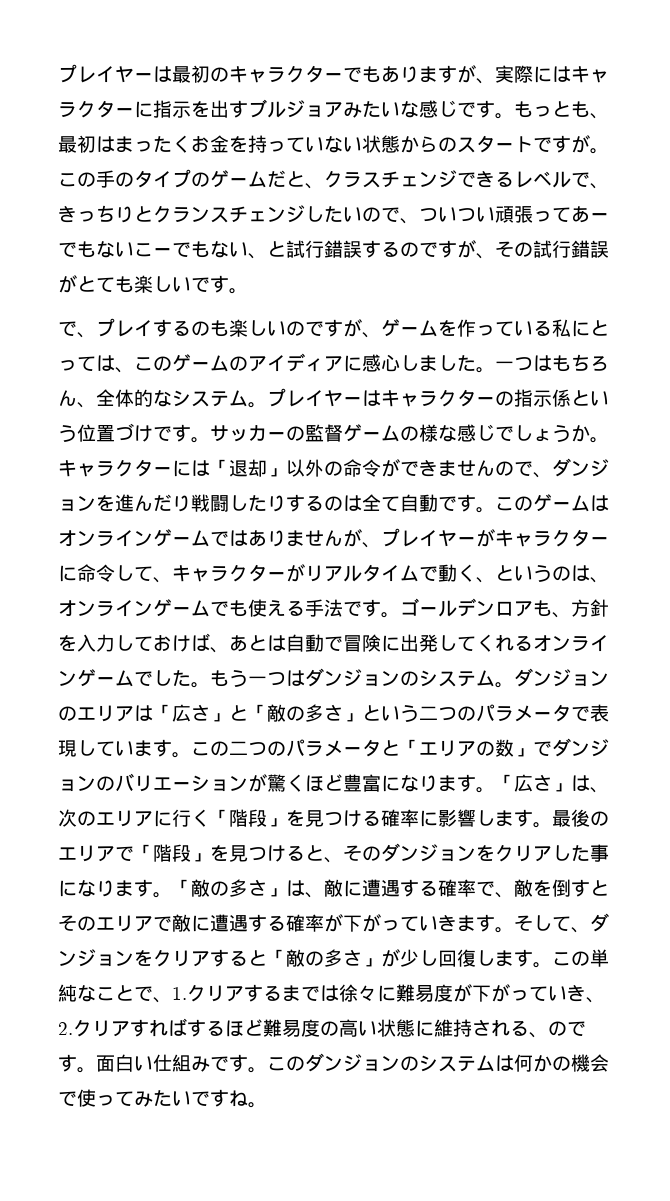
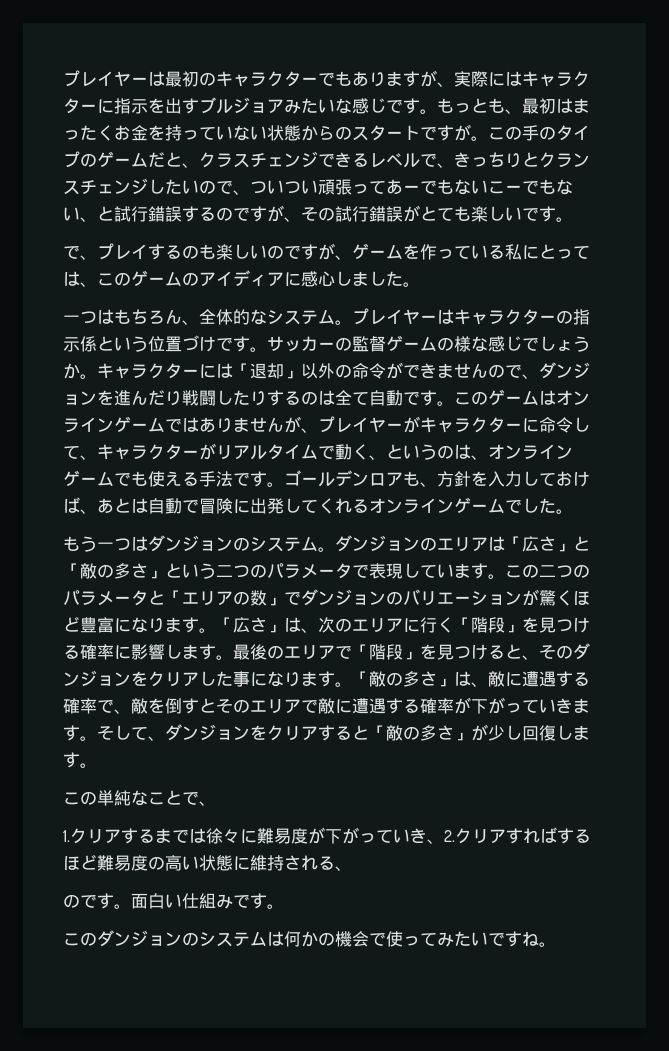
(495, 370) none -> (420, 284) //
(210, 685) none -> (573, 511) //
(552, 965) none -> (97, 765) //
(172, 1000) none -> (216, 803) //
(548, 1035) none -> (352, 868) //
(267, 1070) none -> (284, 906) //

